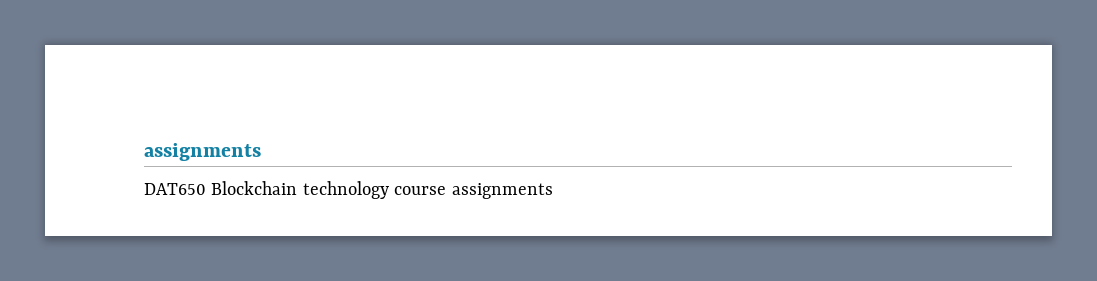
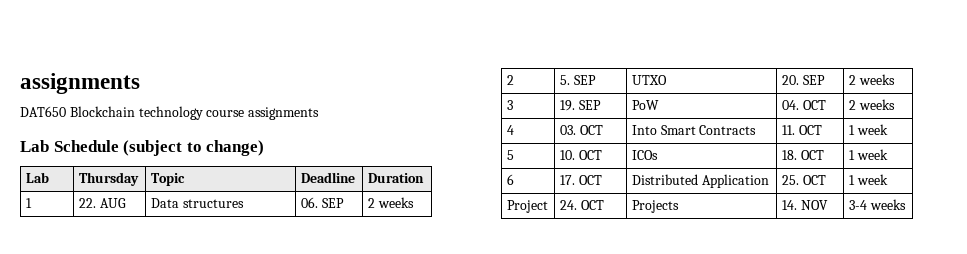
(553, 191) none -> [20,140,265,156] [25,172,49,183] [78,172,139,186] [150,173,185,186] [300,172,355,183] [367,173,424,183] [25,198,32,208] [78,198,126,208] [150,198,244,208] [300,197,344,208] [367,197,414,208] [506,75,514,85] [559,75,596,85] [631,75,667,85] [781,75,825,85] [848,74,895,85] [506,100,513,110] [559,100,601,111] [631,100,659,110] [781,100,826,110] [848,99,895,110] [506,125,514,135] [559,125,603,135] [631,125,757,135] [781,125,822,135] [848,124,888,135] [506,150,514,160] [559,150,602,160] [631,150,658,160] [781,150,824,160] [848,149,888,160] [506,174,514,185] [559,175,602,185] [631,174,769,188] [781,175,826,185] [848,174,888,185] [506,200,548,213] [559,200,604,210] [631,200,679,213] [781,200,828,210] [848,199,906,210] // Lab Schedule (subject to change) // Lab | Thursday | Topic | Deadline | Duration // 1 | 22. AUG | Data structures | 06. SEP | 2 weeks // 2 | 5. SEP | UTXO | 20. SEP | 2 weeks // 3 | 19. SEP | PoW | 04. OCT | 2 weeks // 4 | 03. OCT | Into Smart Contracts | 11. OCT | 1 week // 5 | 10. OCT | ICOs | 18. OCT | 1 week // 6 | 17. OCT | Distributed Application | 25. OCT | 1 week // Project | 24. OCT | Projects | 14. NOV | 3-4 weeks

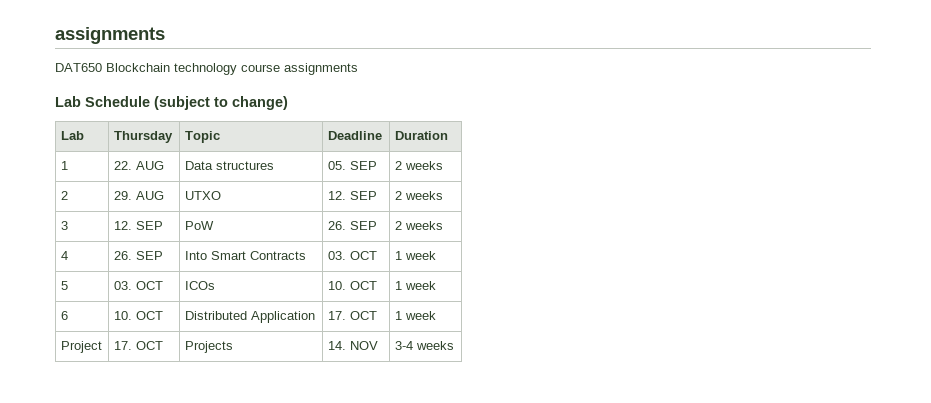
[300,197,318,208] 06. -> [327,161,346,170] 05.
[559,75,596,85] 5. SEP -> [113,191,164,200] 29. AUG
[781,75,799,85] 20. -> [327,191,346,200] 12.
[559,100,575,111] 19. -> [113,221,132,230] 12.
[781,100,826,110] 04. OCT -> [327,221,377,230] 26. SEP
[559,125,603,135] 03. OCT -> [113,251,163,260] 26. SEP
[781,125,795,135] 11. -> [327,251,346,260] 03.
[559,150,575,160] 10. -> [113,281,132,290] 03.
[781,150,797,160] 18. -> [327,281,346,290] 10.
[559,175,575,185] 17. -> [113,311,132,320] 10.
[781,175,799,185] 25. -> [327,311,346,320] 17.
[559,200,577,210] 24. -> [113,341,132,350] 17.

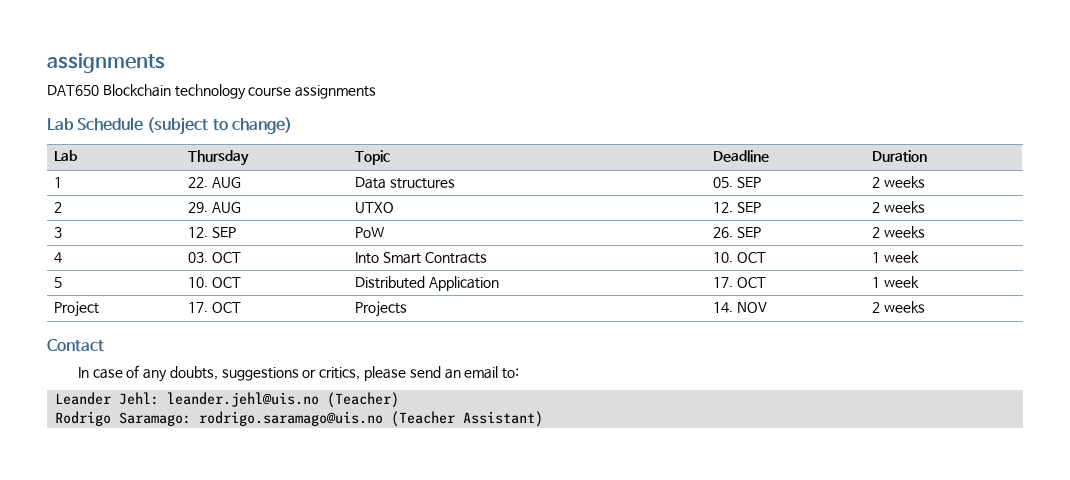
[113,251,163,260] 26. SEP -> [188,252,241,263] 03. OCT
[327,251,377,260] [394,251,436,260] [60,281,68,290] [113,281,163,290] [184,281,215,290] | 03. OCT | 1 week // 5 | 03. OCT | ICOs -> (487, 258) none
[60,311,68,320] 6 -> [54,277,63,288] 5
[394,341,454,350] 3-4 weeks -> [872,301,925,313] [47,339,104,352] [77,365,520,382] [55,392,400,408] [55,411,544,427] 2 weeks // Contact // In case of any doubts, suggestions or critics, please send an email to: // Leander Jehl: leander.jehl@uis.no (Teacher) // Rodrigo Saramago: rodrigo.saramago@uis.no (Teacher Assistant)

